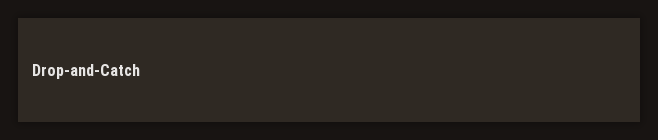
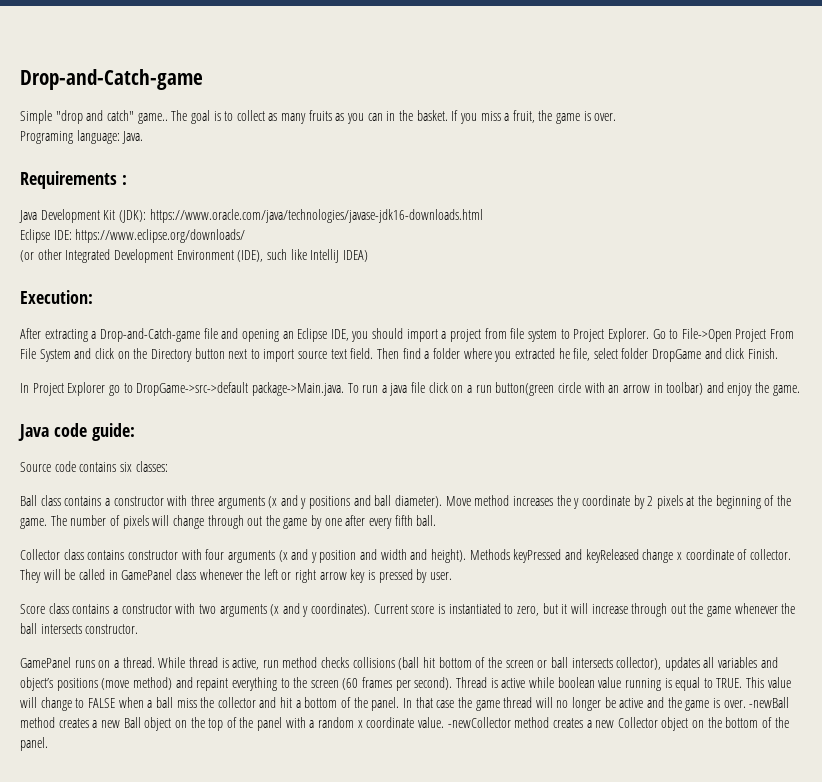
[32,64,140,79] Drop-and-Catch -> [20,69,203,90] [20,110,617,124] [20,130,144,144] [20,171,127,189] [19,209,483,223] [20,229,246,243] [20,249,368,263] [20,290,93,304] [20,328,795,342] [20,348,779,362] [20,382,800,396] [18,423,135,441] [20,461,168,472] [20,495,792,509] [20,515,437,529] [20,549,791,563] [20,569,452,583] [20,603,796,617] [20,623,139,634] [20,657,778,671] [20,677,791,691] [20,697,790,711] [20,717,789,731] [20,737,48,751] Drop-and-Catch-game // Simple "drop and catch" game.. The goal is to collect as many fruits as you can in the basket. If you miss a fruit, the game is over. // Programing language: Java. // Requirements : // Java Development Kit (JDK): https://www.oracle.com/java/technologies/javase-jdk16-downloads.html // Eclipse IDE: https://www.eclipse.org/downloads/ // (or other Integrated Development Environment (IDE), such like IntelliJ IDEA) // Execution: // After extracting a Drop-and-Catch-game file and opening an Eclipse IDE, you should import a project from file system to Project Explorer. Go to File->Open Project From File System and click on the Directory button next to import source text field. Then find a folder where you extracted he file, select folder DropGame and click Finish. // In Project Explorer go to DropGame->src->default package->Main.java. To run a java file click on a run button(green circle with an arrow in toolbar) and enjoy the game. // Java code guide: // Source code contains six classes: // Ball class contains a constructor with three arguments (x and y positions and ball diameter). Move method increases the y coordinate by 2 pixels at the beginning of the game. The number of pixels will change through out the game by one after every fifth ball. // Collector class contains constructor with four arguments (x and y position and width and height). Methods keyPressed and keyReleased change x coordinate of collector. They will be called in GamePanel class whenever the left or right arrow key is pressed by user. // Score class contains a constructor with two arguments (x and y coordinates). Current score is instantiated to zero, but it will increase through out the game whenever the ball intersects constructor. // GamePanel runs on a thread. While thread is active, run method checks collisions (ball hit bottom of the screen or ball intersects collector), updates all variables and object’s positions (move method) and repaint everything to the screen (60 frames per second). Thread is active while boolean value running is equal to TRUE. This value will change to FALSE when a ball miss the collector and hit a bottom of the panel. In that case the game thread will no longer be active and the game is over. -newBall method creates a new Ball object on the top of the panel with a random x coordinate value. -newCollector method creates a new Collector object on the bottom of the panel.

